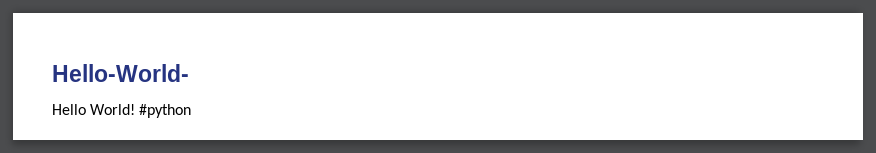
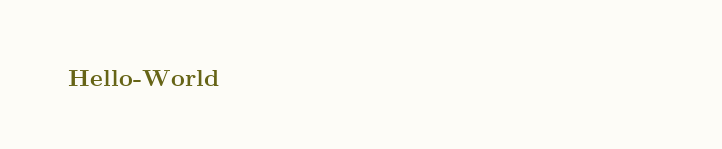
[52,64,189,82] [52,104,192,118] Hello-World- // Hello World! #python -> [68,70,219,86] Hello-World

